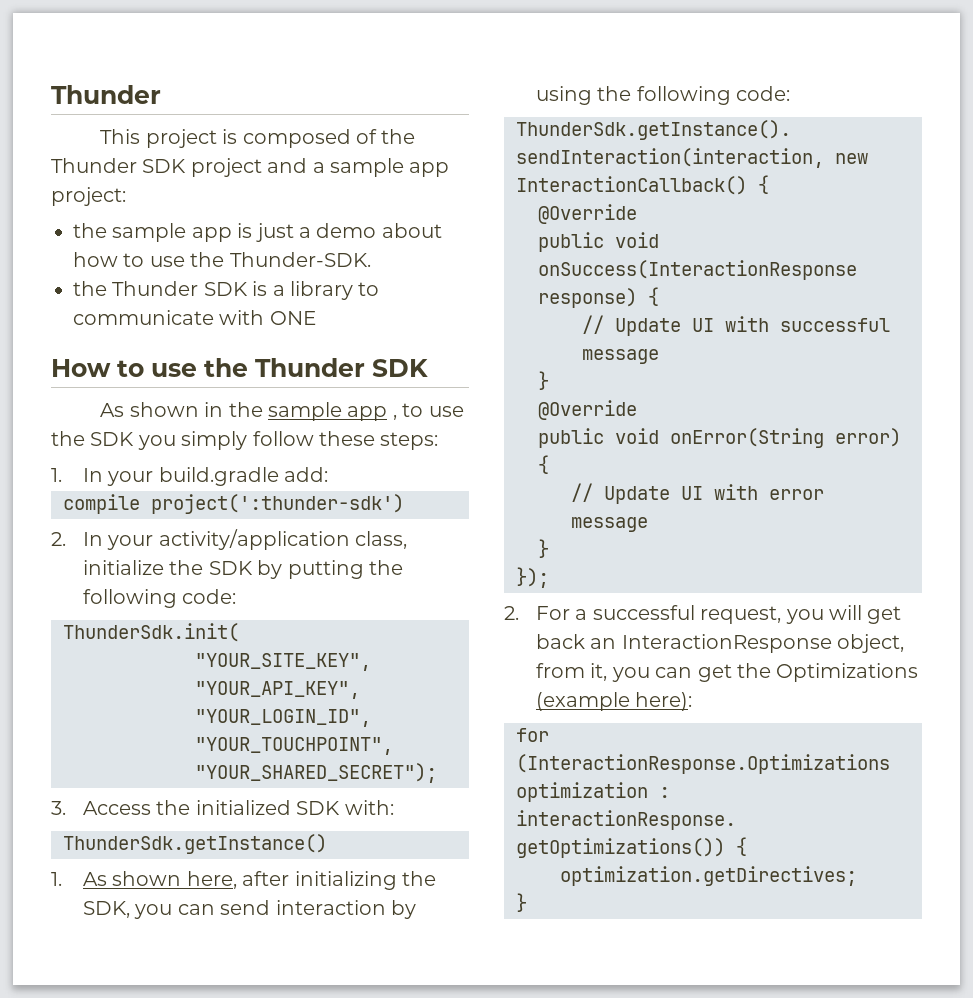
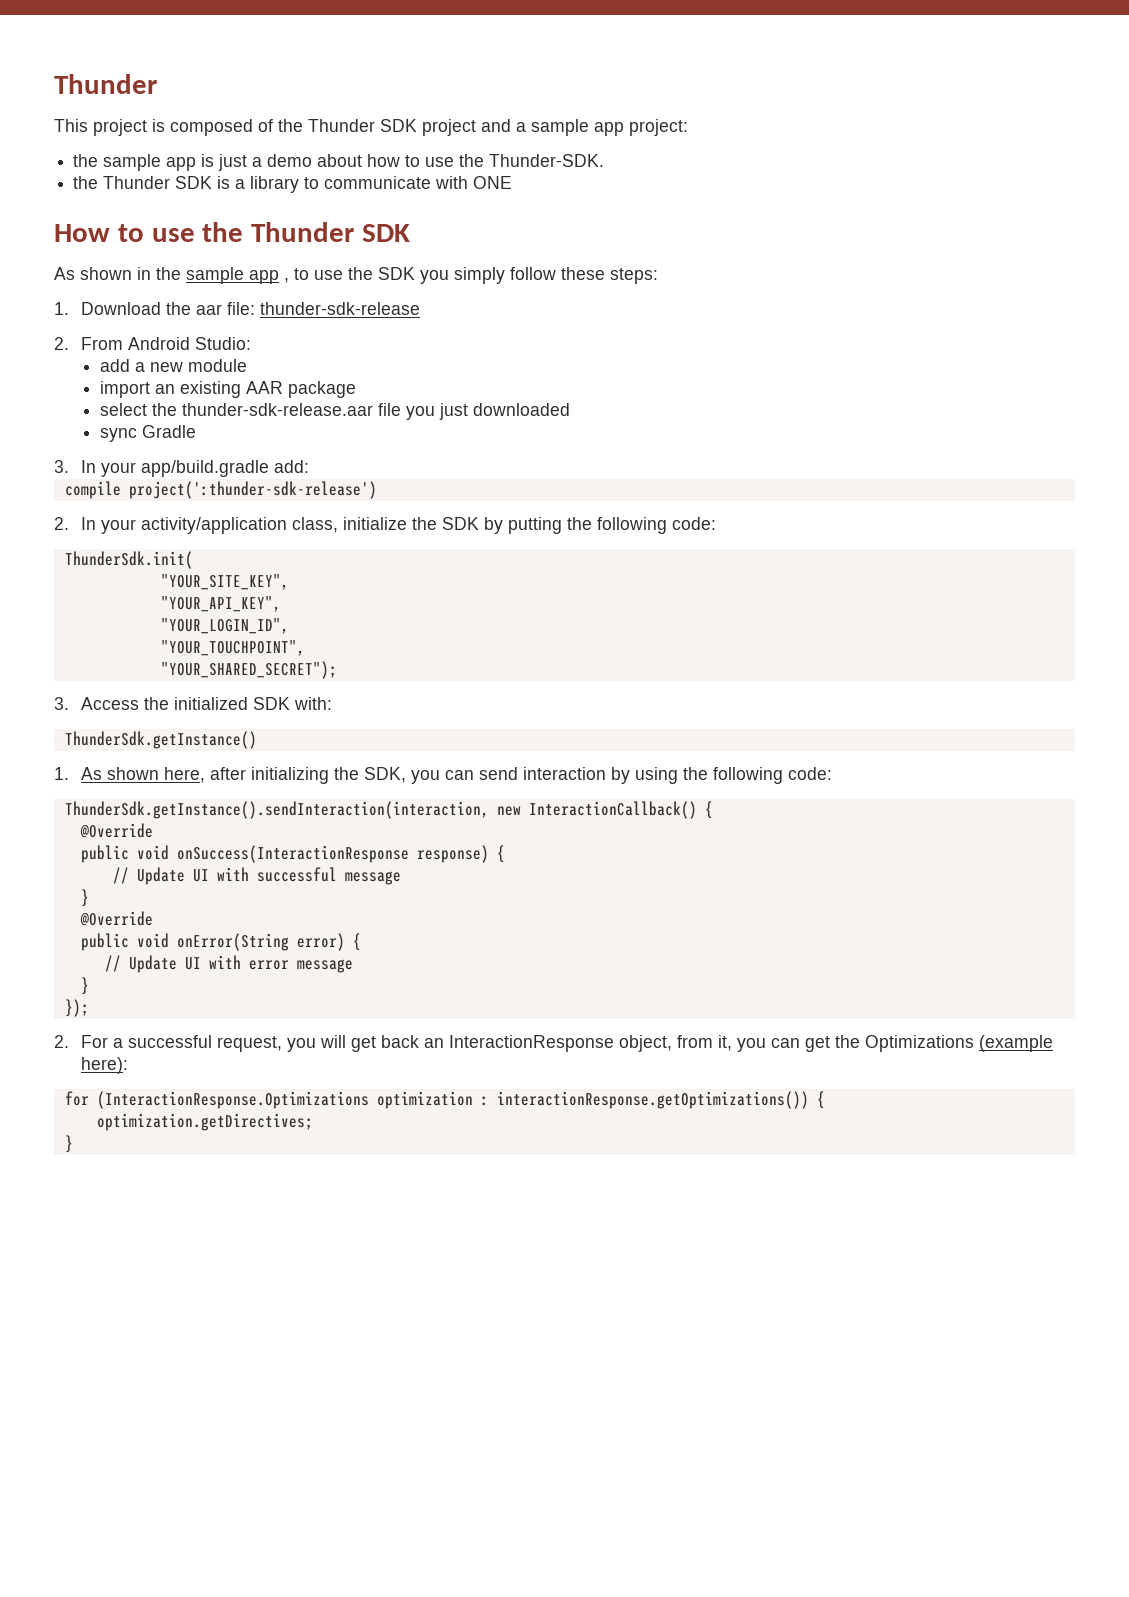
[82,467,279,486] In your build.gradle -> [80,302,420,315] [54,337,251,350] [100,359,248,372] [100,381,357,398] [100,403,571,420] [100,425,197,442] [54,460,269,477] Download the aar file: thunder-sdk-release // 2. From Android Studio: // add a new module // import an existing AAR package // select the thunder-sdk-release.aar file you just downloaded // sync Gradle // 3. In your app/build.gradle
[151,494,404,514] project(':thunder-sdk') -> [128,481,377,499] project(':thunder-sdk-release')

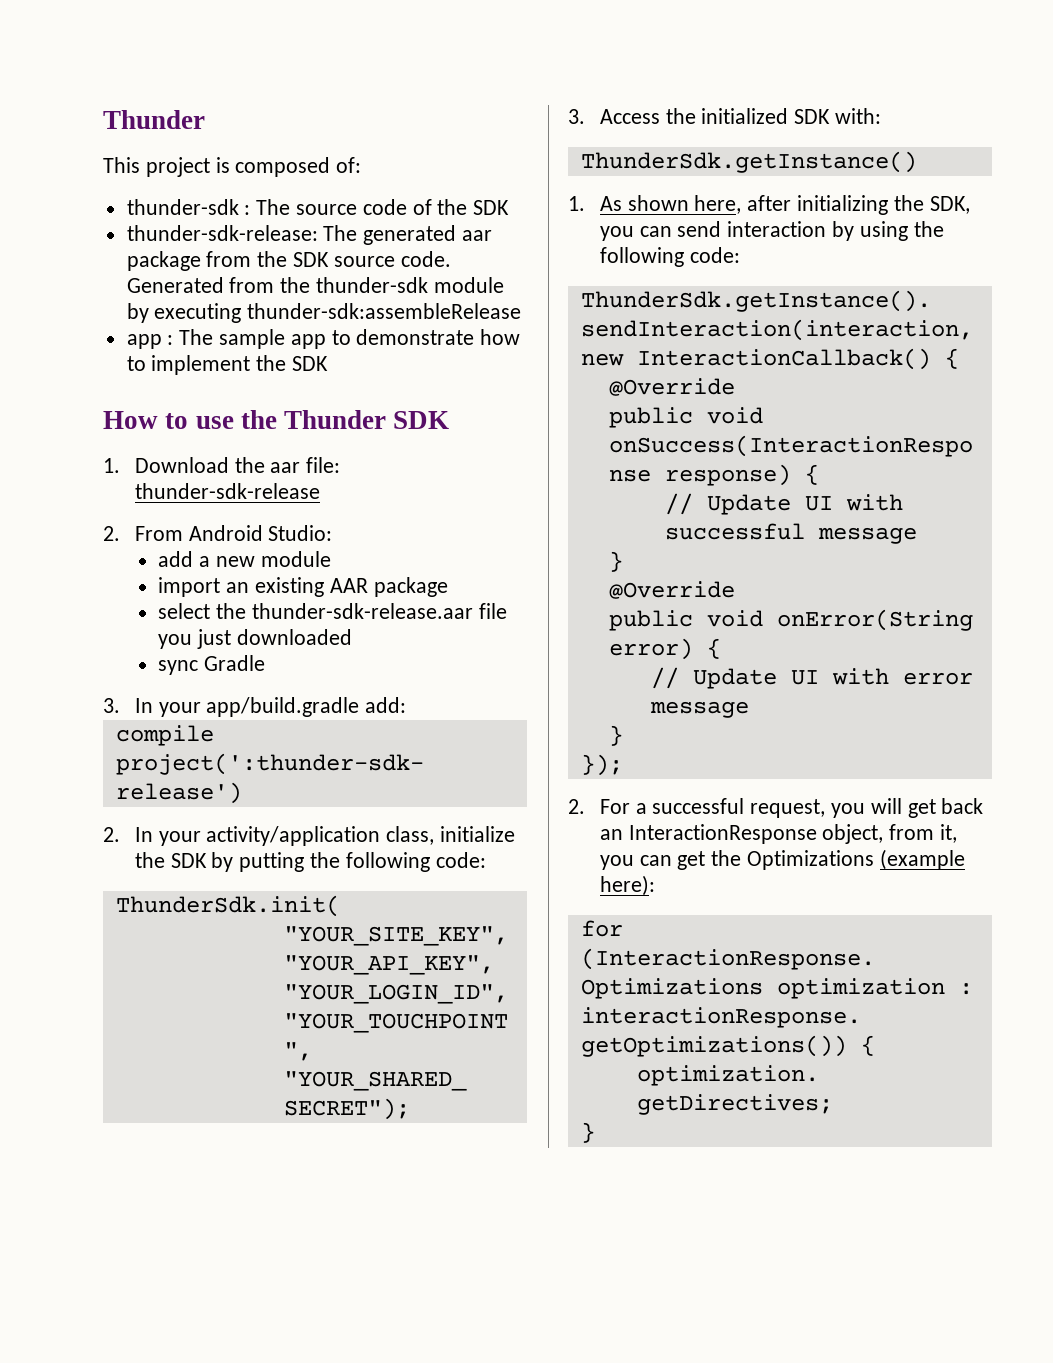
(253, 127) none -> [336,157,362,173] [126,199,407,215] of: // thunder-sdk : The source code
[308,119,688,136] [73,154,605,171] [73,176,513,193] Thunder SDK project and a sample app project: // the sample app is just a demo about how to use the Thunder-SDK. // the Thunder SDK is a library to communicate with ONE -> [473,200,510,215] [126,225,493,245] [126,251,451,271] [126,277,504,293] [126,303,522,323] [126,329,521,349] [126,355,329,375] SDK // thunder-sdk-release: The generated aar package from the SDK source code. Generated from the thunder-sdk module by executing thunder-sdk:assembleRelease // app : The sample app to demonstrate how to implement the SDK
[54,267,658,284] // As shown in the sample app , to use the SDK you simply follow these steps: -> (450, 420) none

